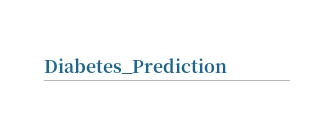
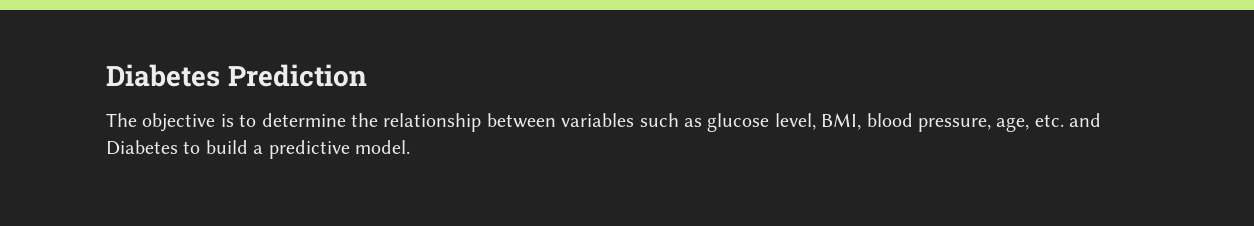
[44,58,227,75] Diabetes_Prediction -> [106,64,367,87] [106,113,1102,132] [106,140,410,159] Diabetes Prediction // The objective is to determine the relationship between variables such as glucose level, BMI, blood pressure, age, etc. and Diabetes to build a predictive model.

